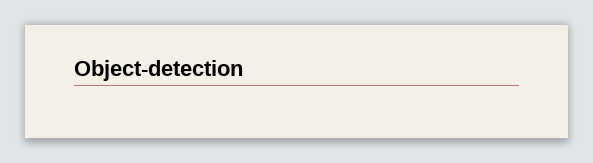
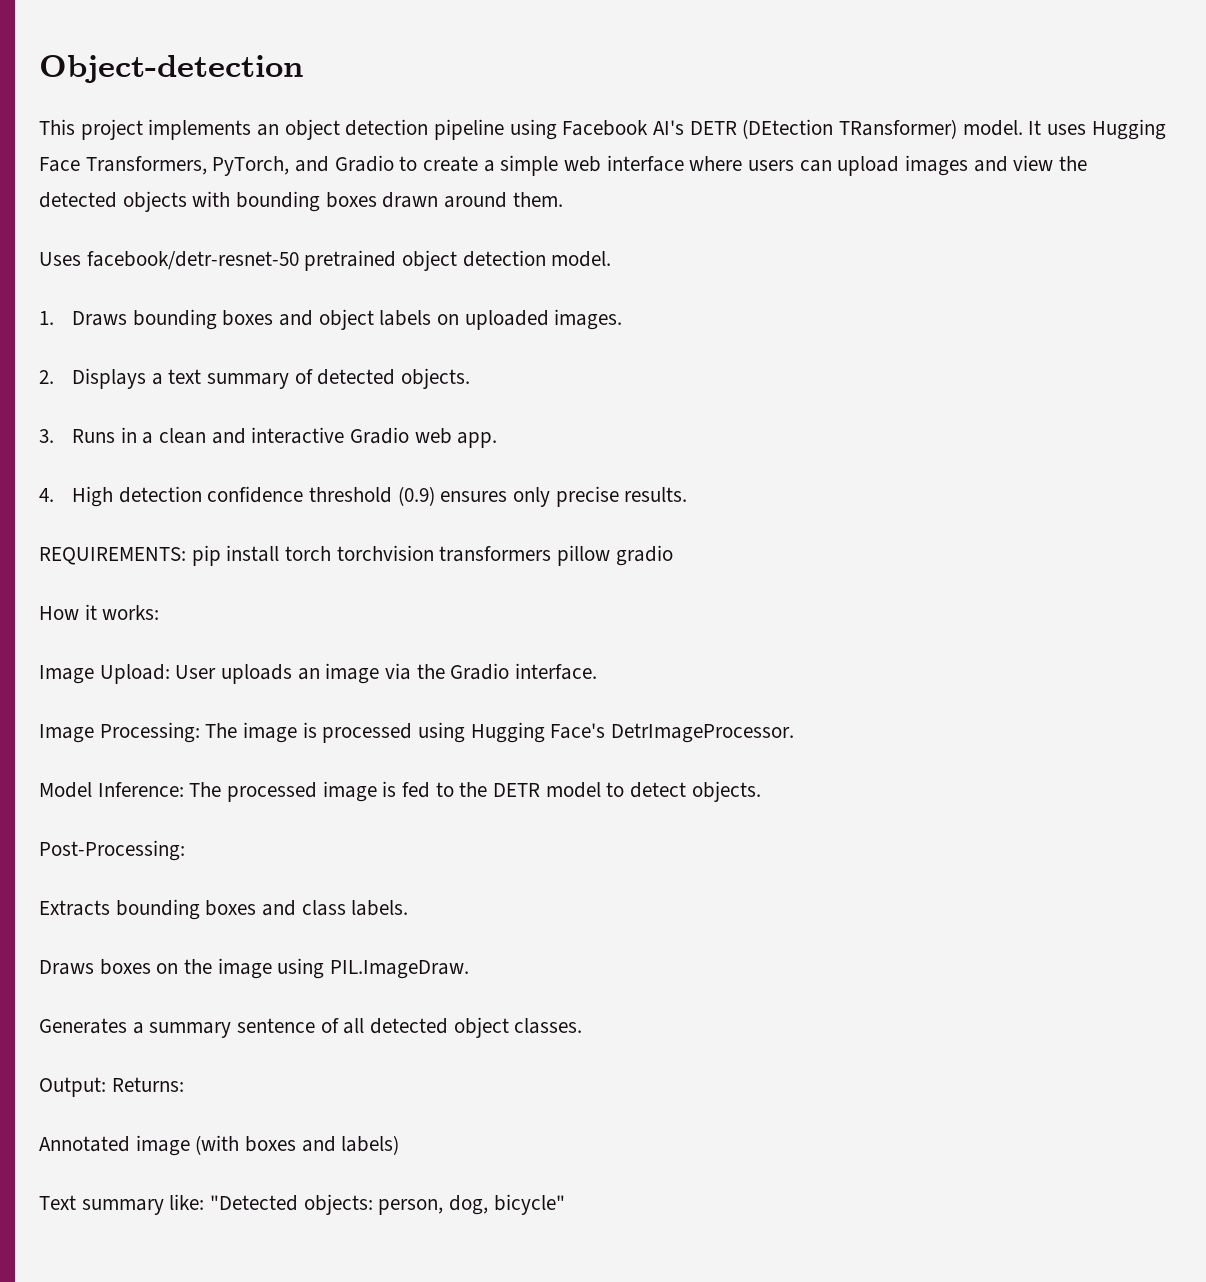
(243, 70) none -> [39,119,1166,140] [39,155,1088,176] [39,191,563,212] [39,250,612,271] [39,309,623,330] [39,368,470,389] [39,427,498,448] [39,486,688,507] [39,545,673,566] [39,604,160,620] [39,663,598,684] [39,722,795,743] [39,781,761,802] [39,840,185,861] [39,899,409,920] [39,958,470,979] [39,1017,583,1038] [39,1077,184,1097] [39,1135,400,1156] [39,1194,565,1215] // This project implements an object detection pipeline using Facebook AI's DETR (DEtection TRansformer) model. It uses Hugging Face Transformers, PyTorch, and Gradio to create a simple web interface where users can upload images and view the detected objects with bounding boxes drawn around them. // Uses facebook/detr-resnet-50 pretrained object detection model. // 1. Draws bounding boxes and object labels on uploaded images. // 2. Displays a text summary of detected objects. // 3. Runs in a clean and interactive Gradio web app. // 4. High detection confidence threshold (0.9) ensures only precise results. // REQUIREMENTS: pip install torch torchvision transformers pillow gradio // How it works: // Image Upload: User uploads an image via the Gradio interface. // Image Processing: The image is processed using Hugging Face's DetrImageProcessor. // Model Inference: The processed image is fed to the DETR model to detect objects. // Post-Processing: // Extracts bounding boxes and class labels. // Draws boxes on the image using PIL.ImageDraw. // Generates a summary sentence of all detected object classes. // Output: Returns: // Annotated image (with boxes and labels) // Text summary like: "Detected objects: person, dog, bicycle"

